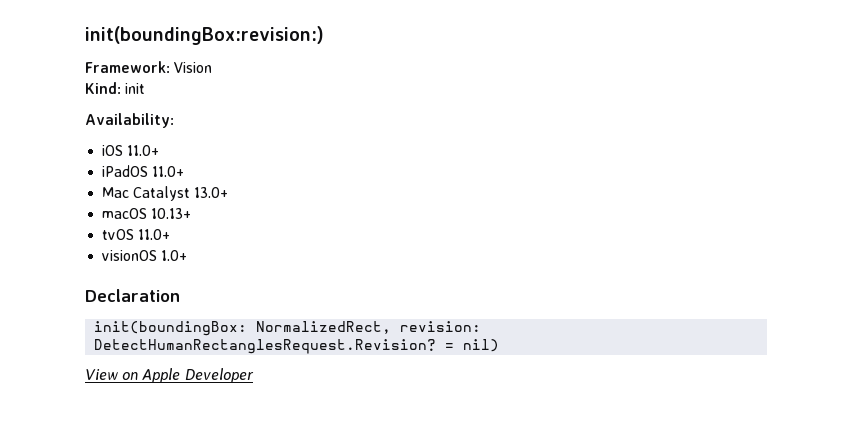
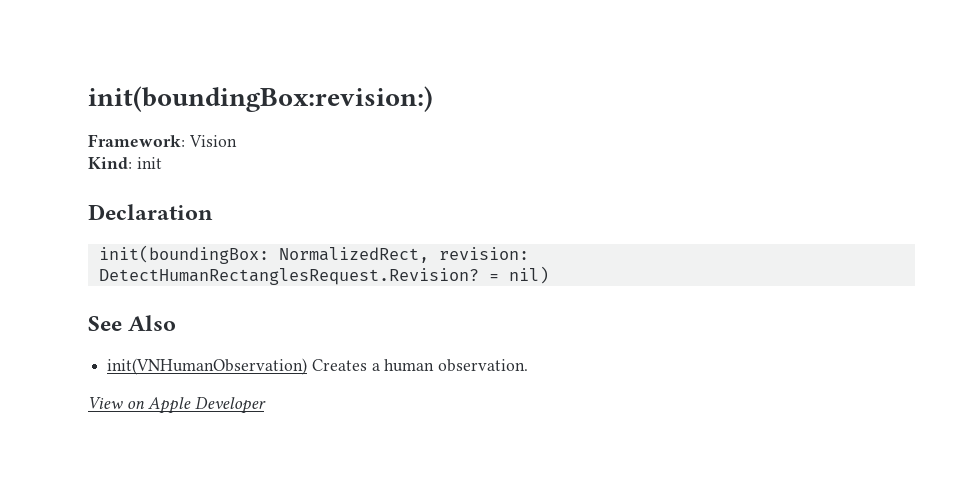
[85,113,174,128] [102,145,160,156] [102,165,185,177] [102,186,229,201] [102,208,192,219] [102,229,171,240] [102,250,188,261] // Availability: // iOS 11.0+ // iPadOS 11.0+ // Mac Catalyst 13.0+ // macOS 10.13+ // tvOS 11.0+ // visionOS 1.0+ -> (162, 163) none
(500, 345) none -> [88,315,177,331] [107,358,529,375] // See Also // init(VNHumanObservation) Creates a human observation.

